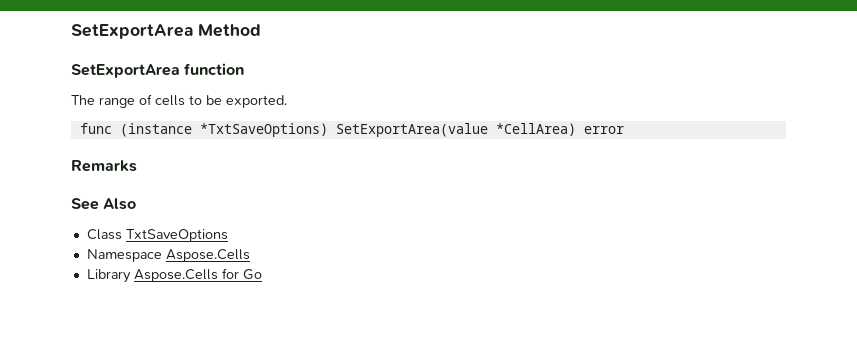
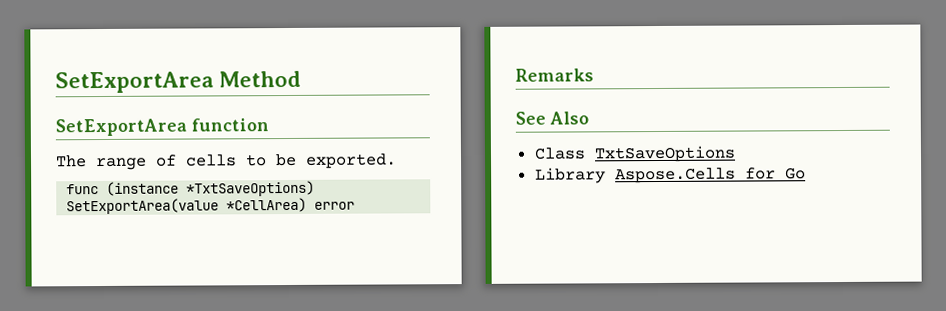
[86,249,250,262] // Namespace Aspose.Cells -> (736, 154) none

